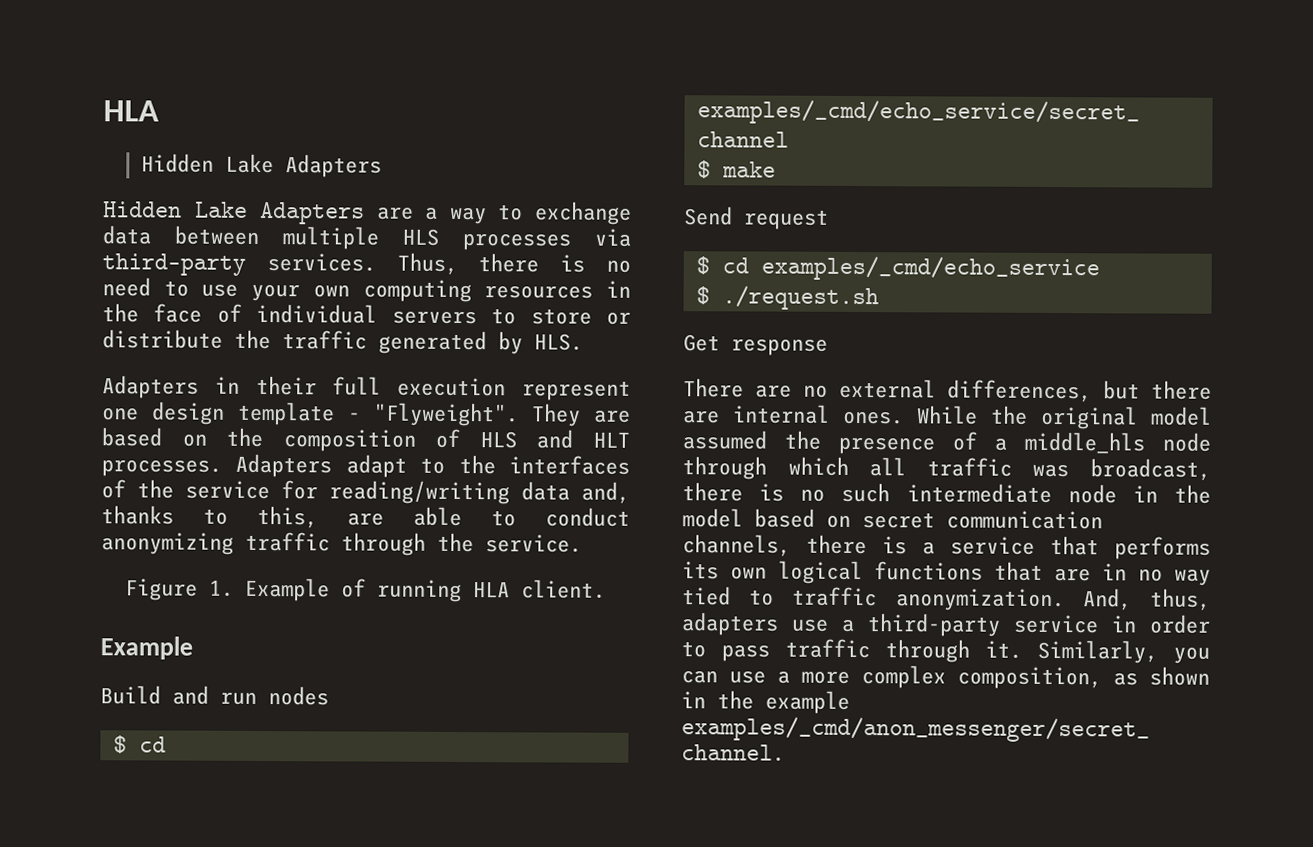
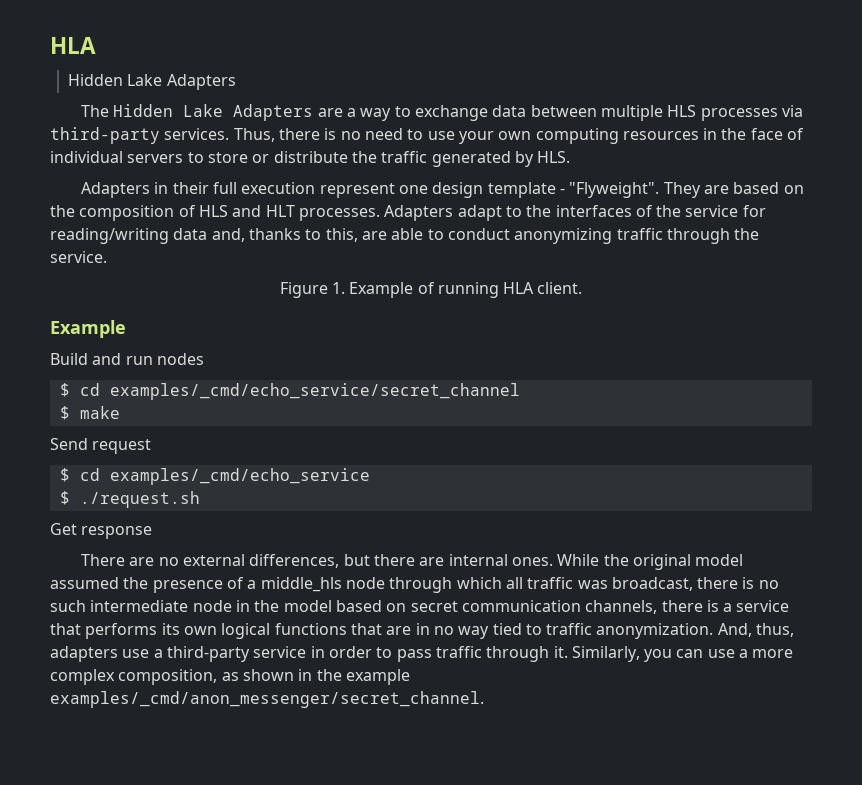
(382, 166) none -> [81,105,110,117] The

